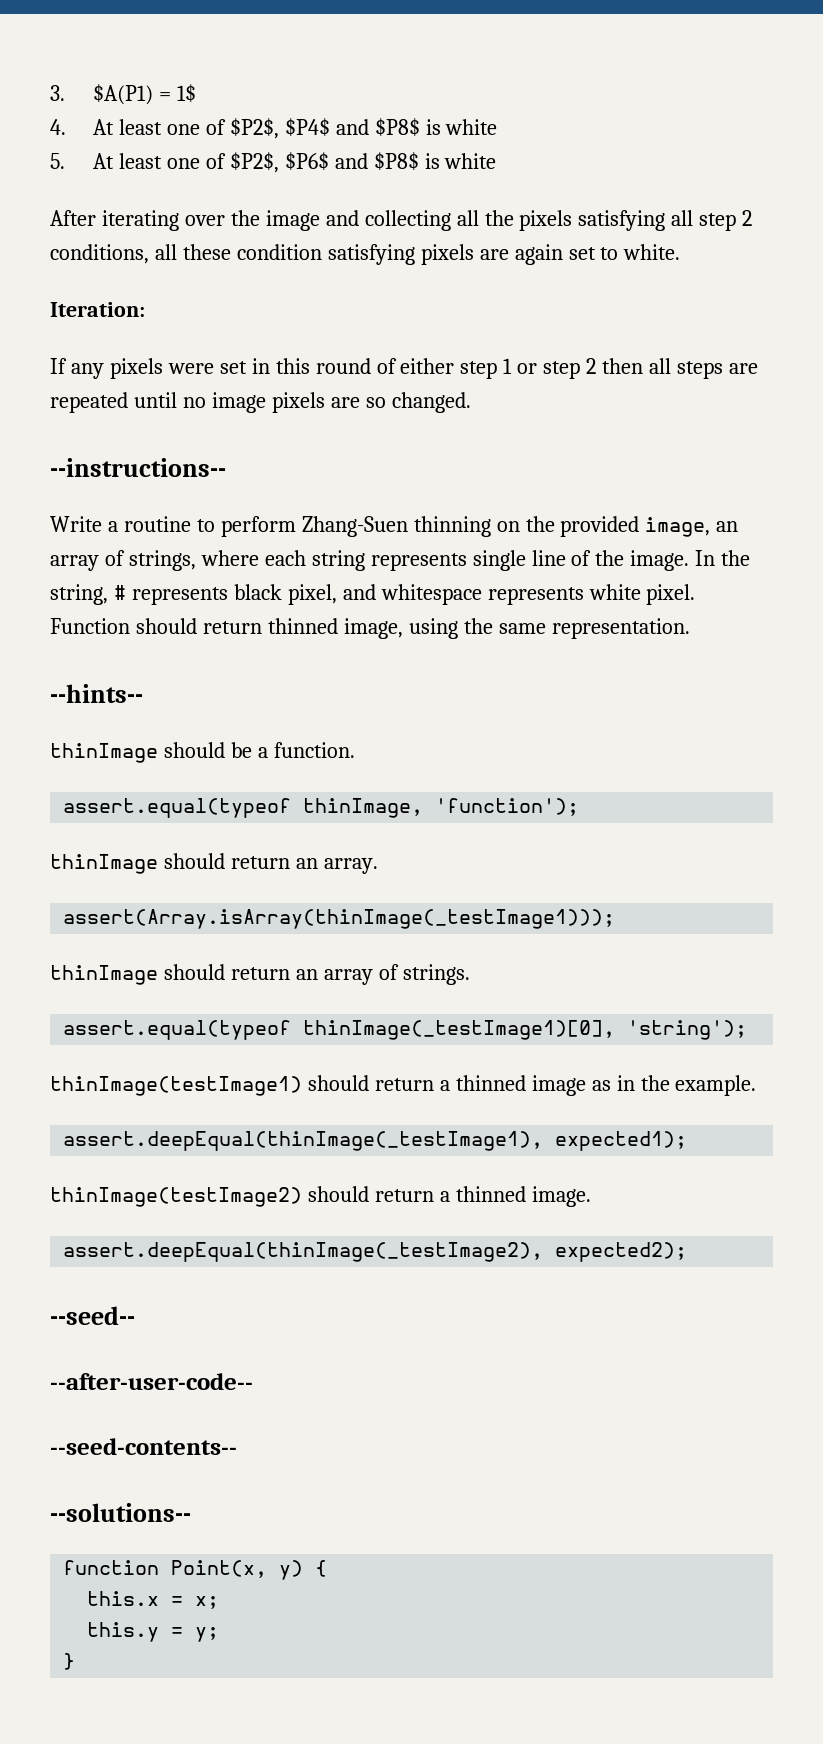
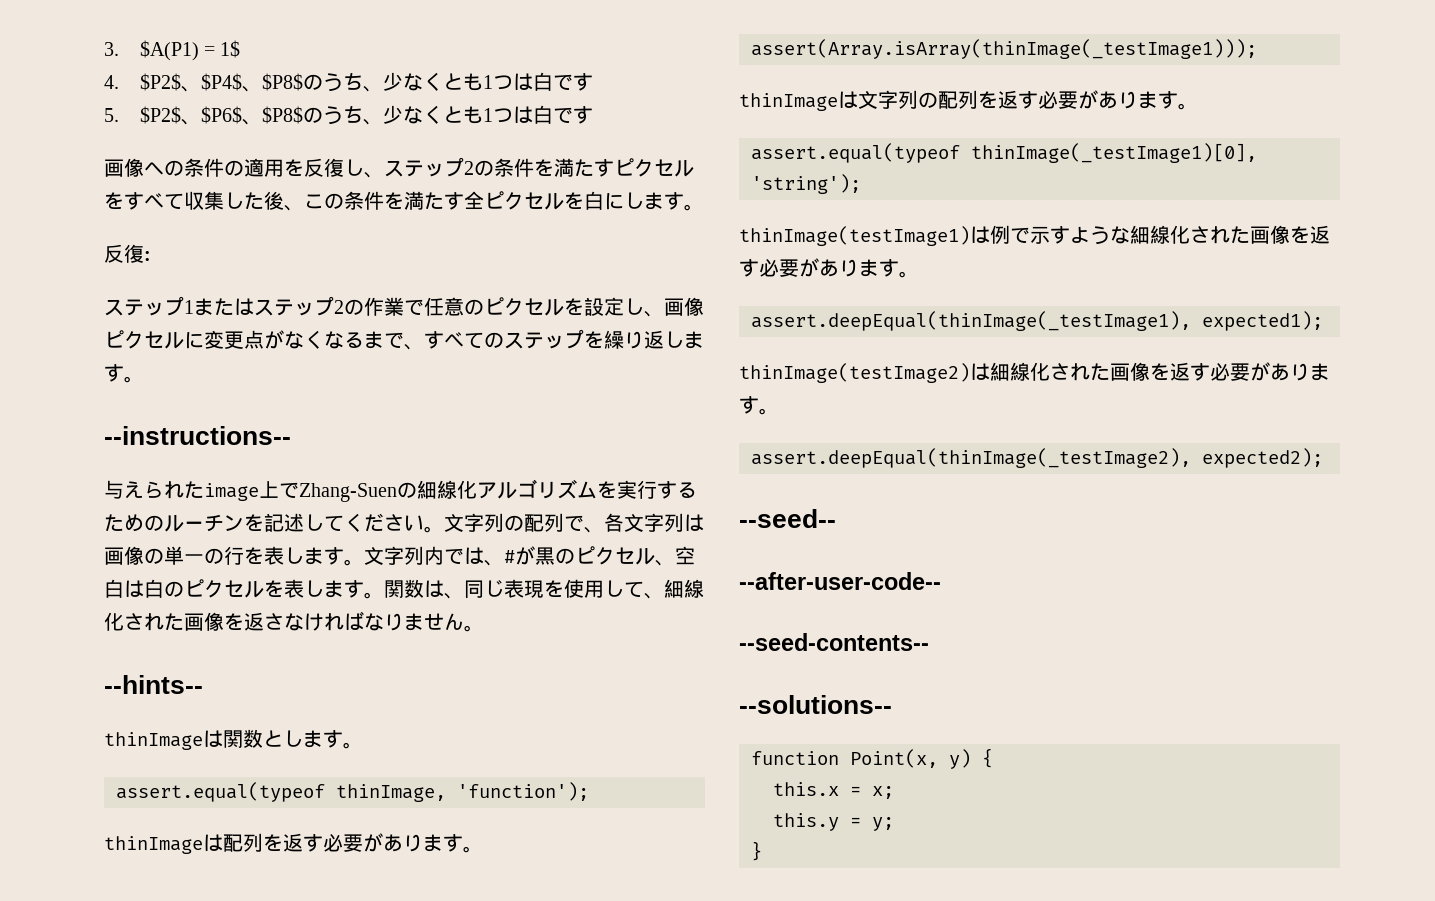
[93,118,498,139] [50,152,497,173] [50,210,753,231] [50,244,681,265] [50,302,145,317] [50,358,758,379] [50,392,471,413] [50,458,226,477] [50,516,739,537] [50,550,751,571] [50,584,696,605] [50,618,690,639] [50,684,143,703] [50,742,355,763] [63,798,580,818] [50,853,378,874] [63,909,616,929] [50,964,470,985] [63,1020,748,1040] [50,1075,757,1096] [63,1131,688,1151] [50,1186,591,1207] At least one of $P2$, $P4$ and $P8$ is white // 5. At least one of $P2$, $P6$ and $P8$ is white // After iterating over the image and collecting all the pixels satisfying all step 2 conditions, all these condition satisfying pixels are again set to white. // Iteration: // If any pixels were set in this round of either step 1 or step 2 then all steps are repeated until no image pixels are so changed. // --instructions-- // Write a routine to perform Zhang-Suen thinning on the provided image, an array of strings, where each string represents single line of the image. In the string, # represents black pixel, and whitespace represents white pixel. Function should return thinned image, using the same representation. // --hints-- // thinImage should be a function. // assert.equal(typeof thinImage, 'function'); // thinImage should return an array. // assert(Array.isArray(thinImage(_testImage1))); // thinImage should return an array of strings. // assert.equal(typeof thinImage(_testImage1)[0], 'string'); // thinImage(testImage1) should return a thinned image as in the example. // assert.deepEqual(thinImage(_testImage1), expected1); // thinImage(testImage2) should return a thinned image. -> [139,72,593,92] [104,105,593,125] [104,157,694,178] [104,191,704,211] [104,244,151,263] [104,296,704,317] [104,329,704,350] [104,364,144,383] [104,426,291,445] [104,479,697,502] [104,513,704,533] [104,546,695,566] [104,579,704,599] [104,611,484,632] [104,675,203,694] [104,729,363,750] [116,782,589,802] [104,833,483,854] [751,39,1257,59] [739,90,1198,111] [751,143,1257,163] [751,174,861,194] [739,225,1330,246] [739,258,919,278] [751,311,1323,331] [739,362,1330,383] [739,396,779,415] $P2$、$P4$、$P8$のうち、少なくとも1つは白です // 5. $P2$、$P6$、$P8$のうち、少なくとも1つは白です // 画像への条件の適用を反復し、ステップ2の条件を満たすピクセルをすべて収集した後、この条件を満たす全ピクセルを白にします。 // 反復: // ステップ1またはステップ2の作業で任意のピクセルを設定し、画像ピクセルに変更点がなくなるまで、すべてのステップを繰り返します。 // --instructions-- // 与えられたimage上でZhang-Suenの細線化アルゴリズムを実行するためのルーチンを記述してください。文字列の配列で、各文字列は画像の単一の行を表します。文字列内では、#が黒のピクセル、空白は白のピクセルを表します。関数は、同じ表現を使用して、細線化された画像を返さなければなりません。 // --hints-- // thinImageは関数とします。 // assert.equal(typeof thinImage, 'function'); // thinImageは配列を返す必要があります。 // assert(Array.isArray(thinImage(_testImage1))); // thinImageは文字列の配列を返す必要があります。 // assert.equal(typeof thinImage(_testImage1)[0], 'string'); // thinImage(testImage1)は例で示すような細線化された画像を返す必要があります。 // assert.deepEqual(thinImage(_testImage1), expected1); // thinImage(testImage2)は細線化された画像を返す必要があります。

